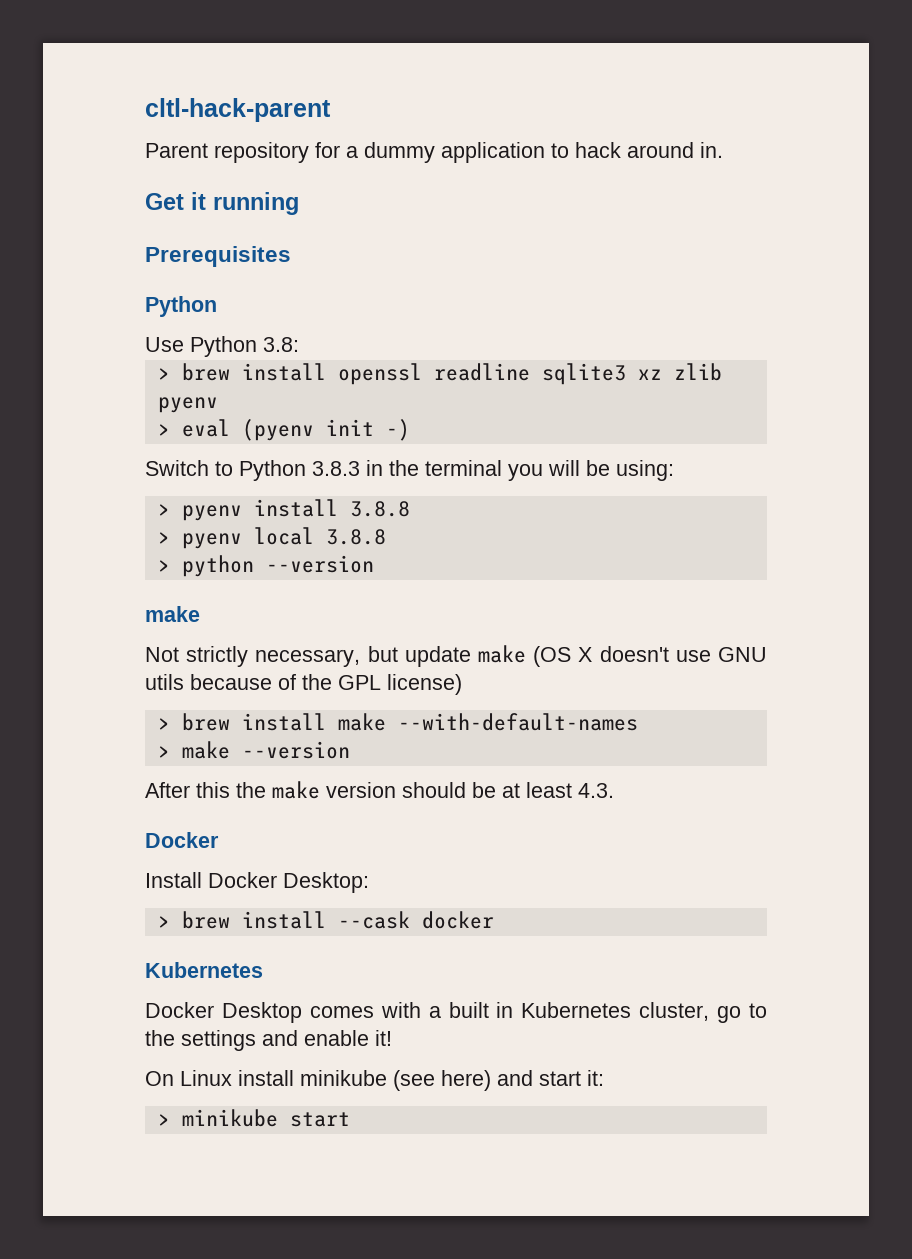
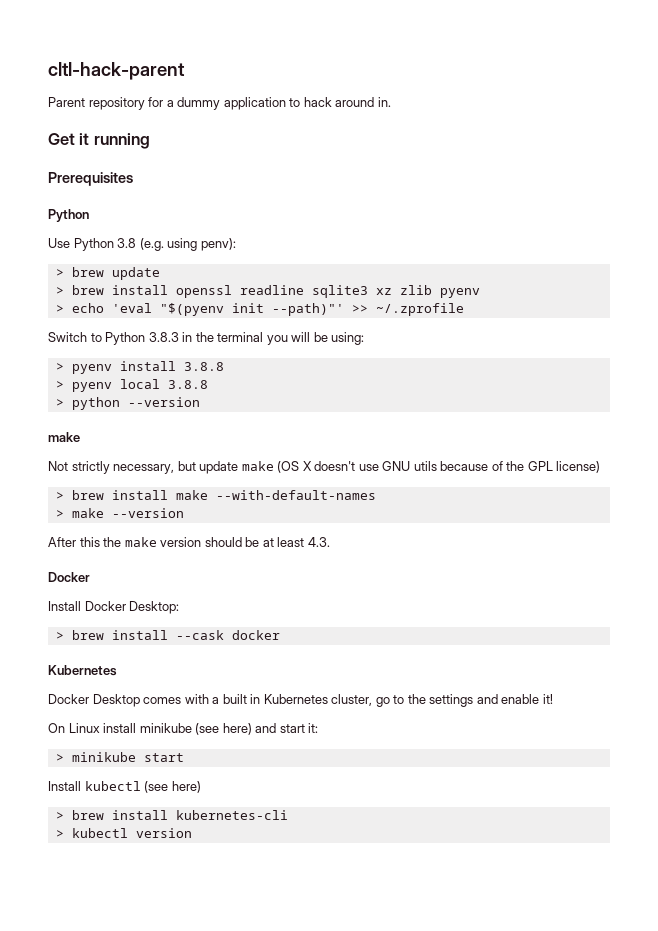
[263,337,299,352] 3.8: -> [117,238,236,251] [55,267,160,280] 3.8 (e.g. using penv): // > brew update
[181,419,410,441] eval (pyenv init -) -> [71,303,464,316] echo 'eval "$(pyenv init --path)"' >> ~/.zprofile
(350, 1119) none -> [48,781,201,793] [55,810,288,820] [55,828,192,838] // Install kubectl (see here) // > brew install kubernetes-cli // > kubectl version

